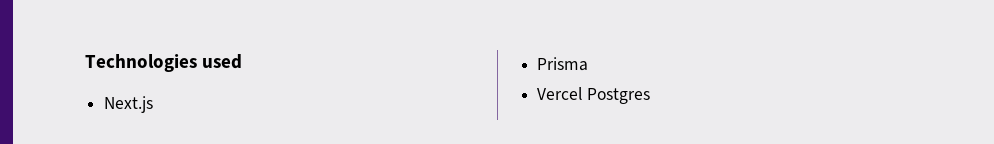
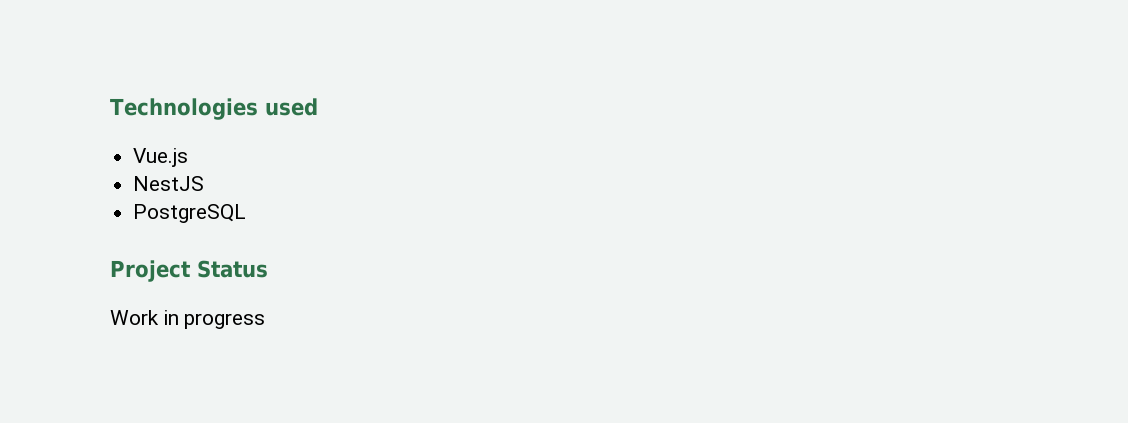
[104,96,154,113] [537,57,589,71] [537,87,650,104] Next.js // Prisma // Vercel Postgres -> [133,148,189,167] [133,176,205,191] [133,204,247,223] [110,260,268,282] [110,310,266,329] Vue.js // NestJS // PostgreSQL // Project Status // Work in progress

